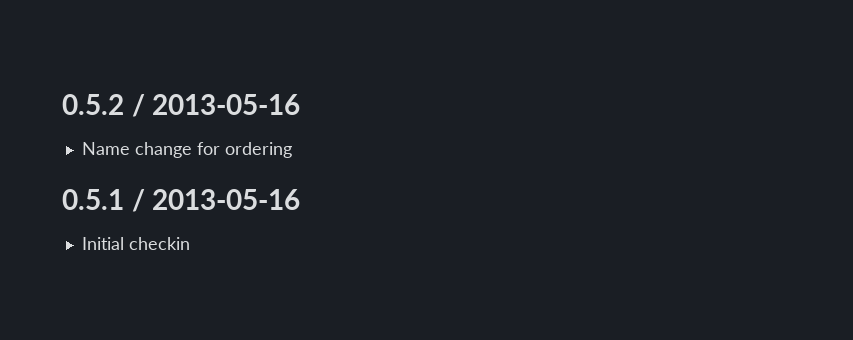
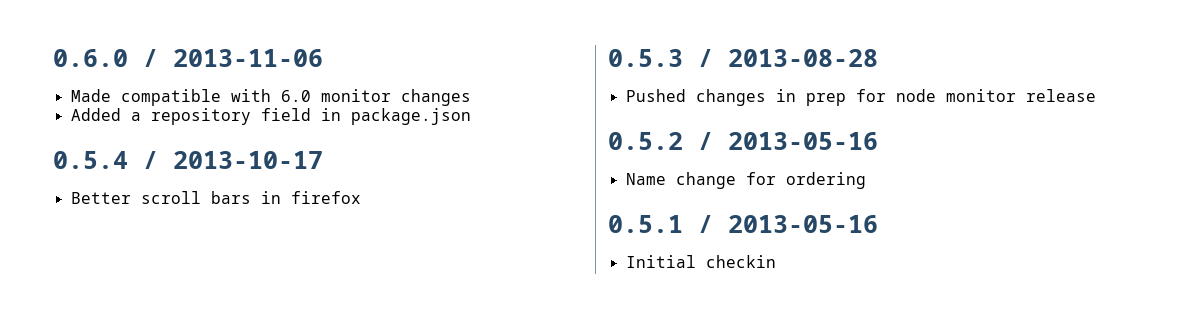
(62, 104) none -> [53,49,323,67] [70,89,471,106] [70,108,471,125] [53,151,323,169] [70,191,361,204] [608,49,878,67] [625,89,1096,106] 0.6.0 / 2013-11-06 // Made compatible with 6.0 monitor changes // Added a repository field in package.json // 0.5.4 / 2013-10-17 // Better scroll bars in firefox // 0.5.3 / 2013-08-28 // Pushed changes in prep for node monitor release //

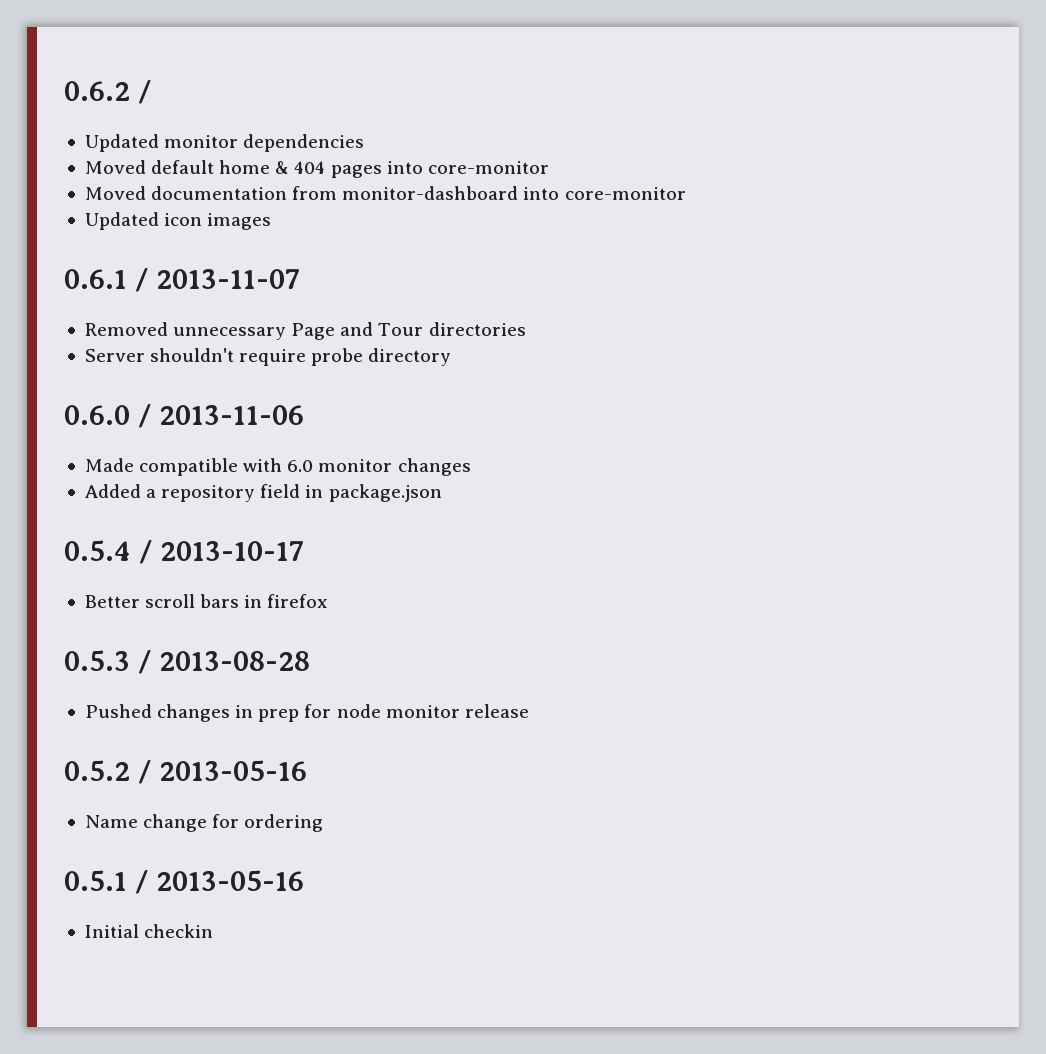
(53, 58) none -> [64,80,151,104] [84,134,365,152] [84,160,549,178] [84,186,686,200] [84,212,272,230] [64,268,300,292] [84,322,526,340] [84,348,452,366] 0.6.2 / // Updated monitor dependencies // Moved default home & 404 pages into core-monitor // Moved documentation from monitor-dashboard into core-monitor // Updated icon images // 0.6.1 / 2013-11-07 // Removed unnecessary Page and Tour directories // Server shouldn't require probe directory //

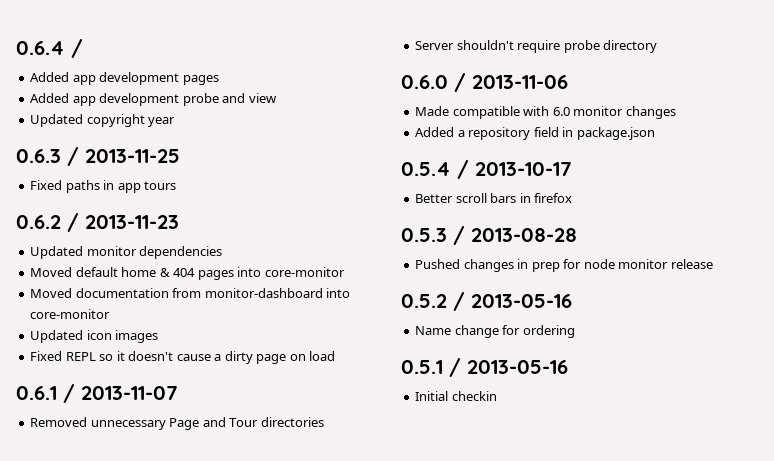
(64, 91) none -> [16,39,83,58] [30,72,219,85] [30,93,277,106] [30,114,176,127] [16,147,180,166] [30,180,177,193] 0.6.4 / // Added app development pages // Added app development probe and view // Updated copyright year // 0.6.3 / 2013-11-25 // Fixed paths in app tours //
(151, 92) none -> [85,215,179,229] 2013-11-23
(272, 221) none -> [30,351,336,364] // Fixed REPL so it doesn't cause a dirty page on load

